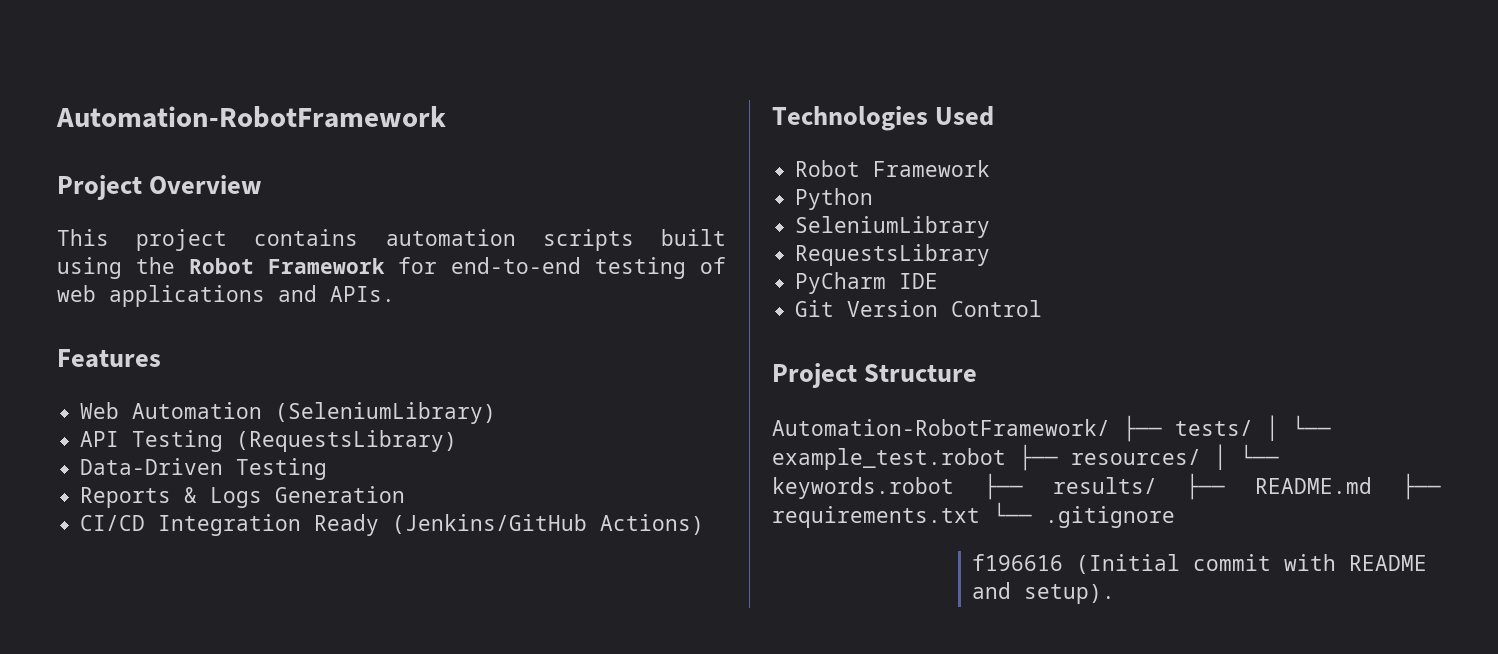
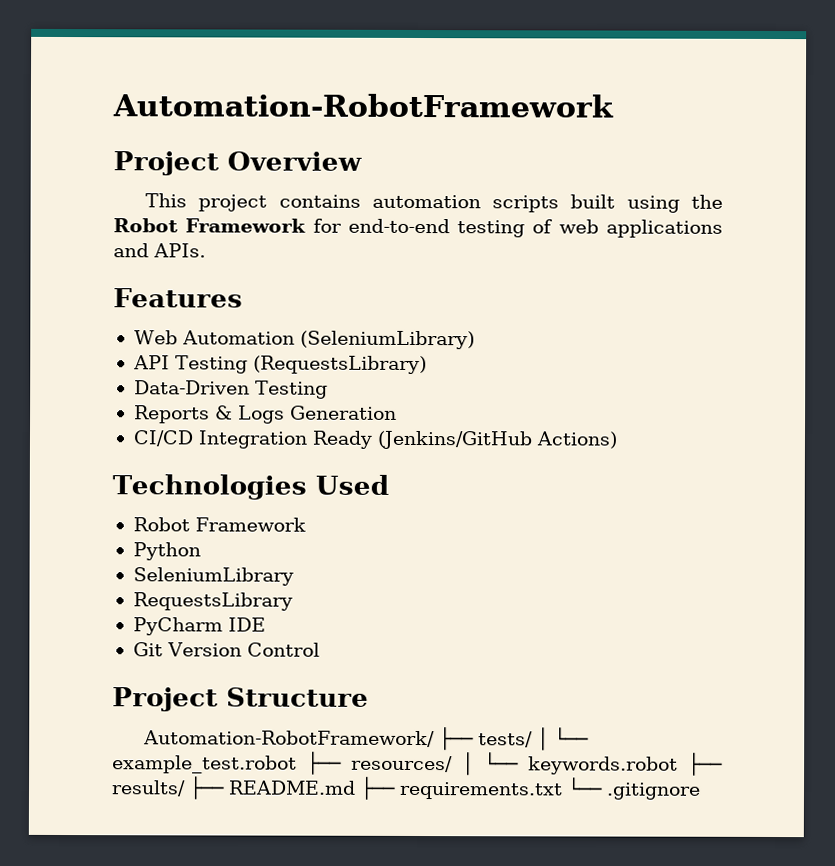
[972,554,1428,574] [972,582,1116,604] // f196616 (Initial commit with README and setup). -> (701, 791) none

